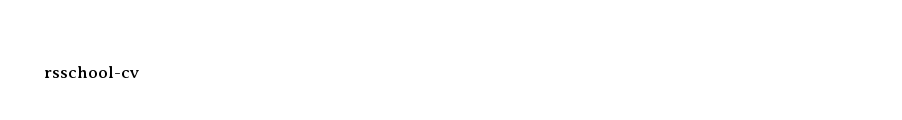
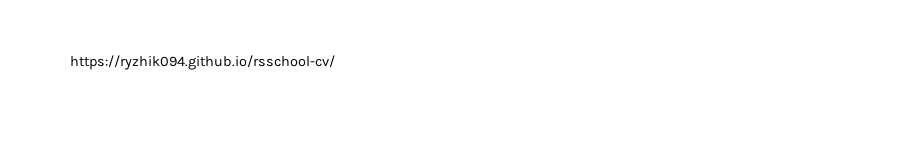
[44,66,139,78] rsschool-cv -> [70,55,335,70] https://ryzhik094.github.io/rsschool-cv/

